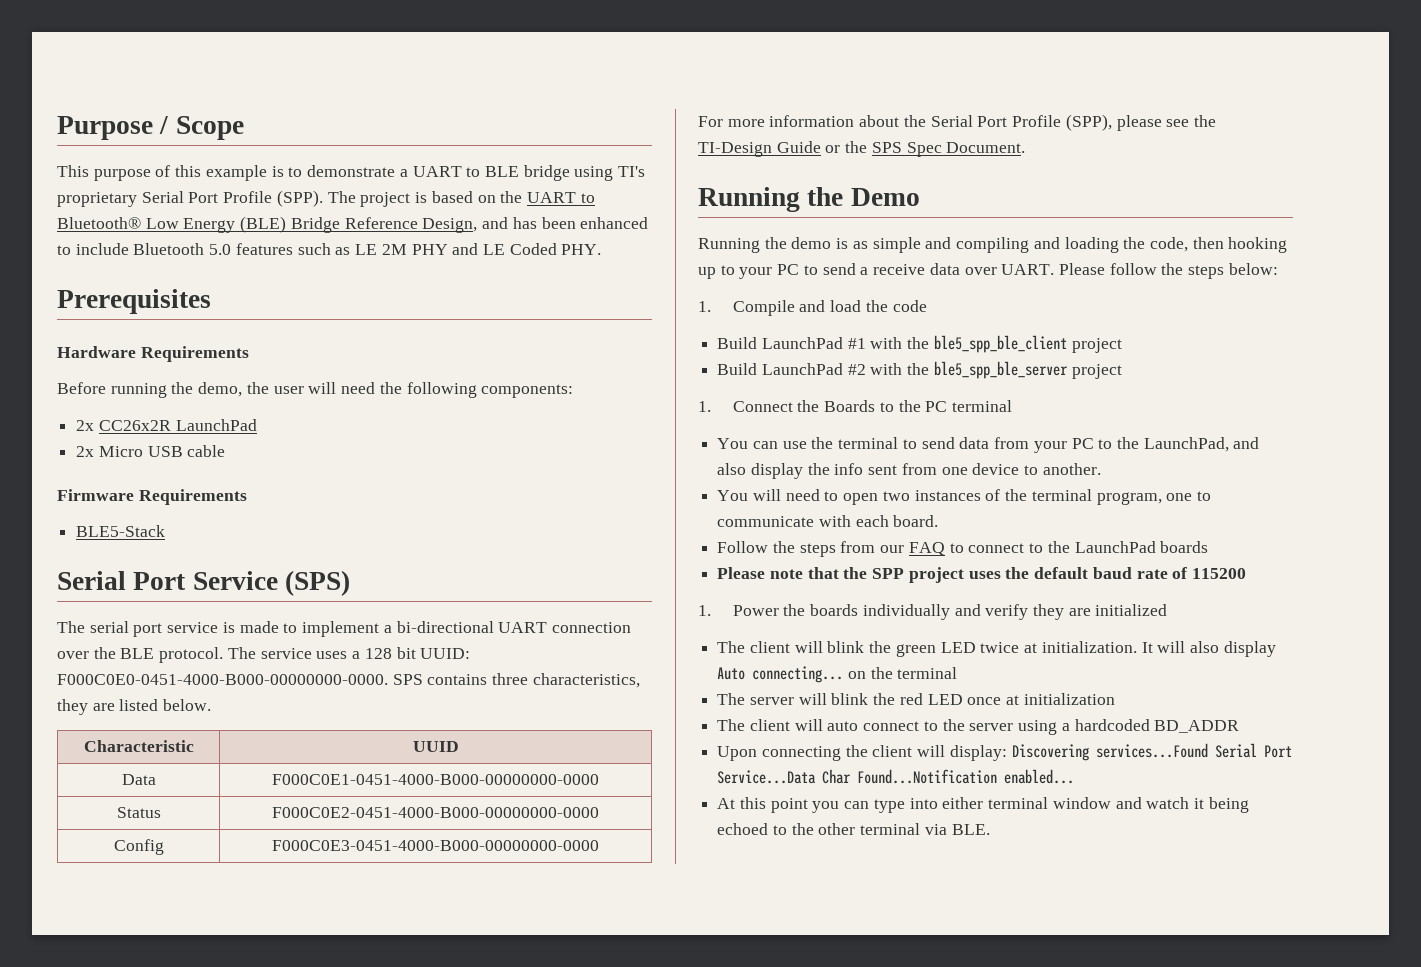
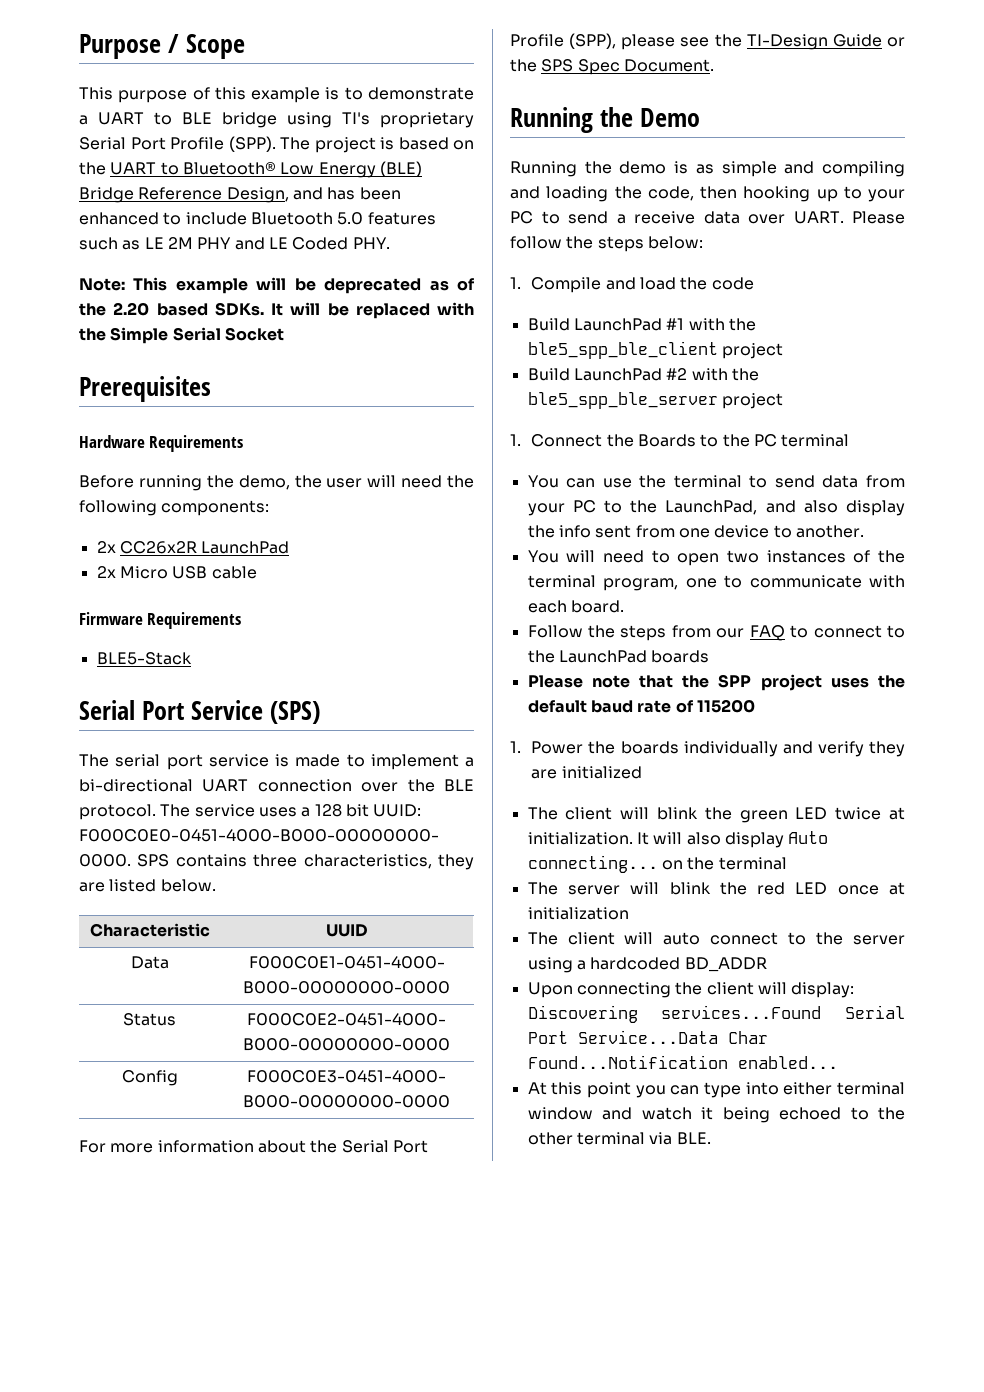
(602, 249) none -> [79,277,475,294] [79,302,474,319] [79,327,284,344] // Note: This example will be deprecated as of the 2.20 based SDKs. It will be replaced with the Simple Serial Socket

